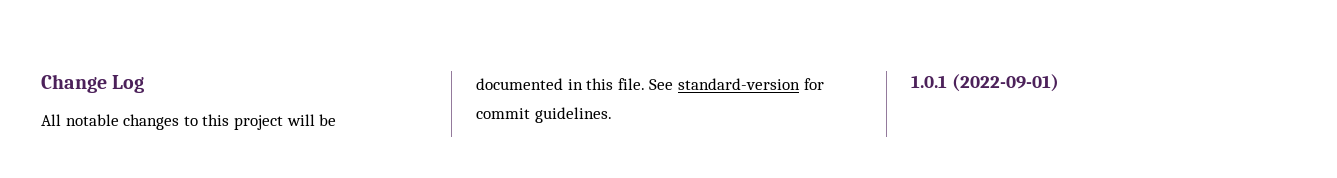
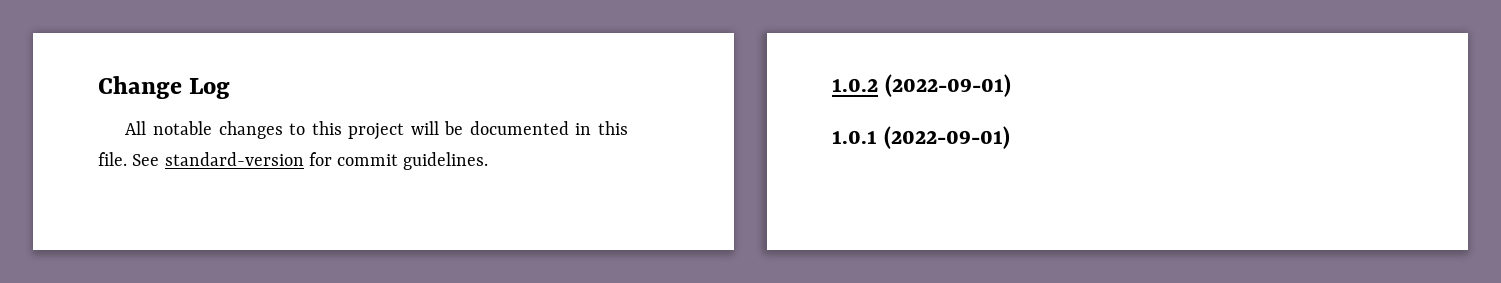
(612, 115) none -> [832,74,1011,97] // 1.0.2 (2022-09-01)

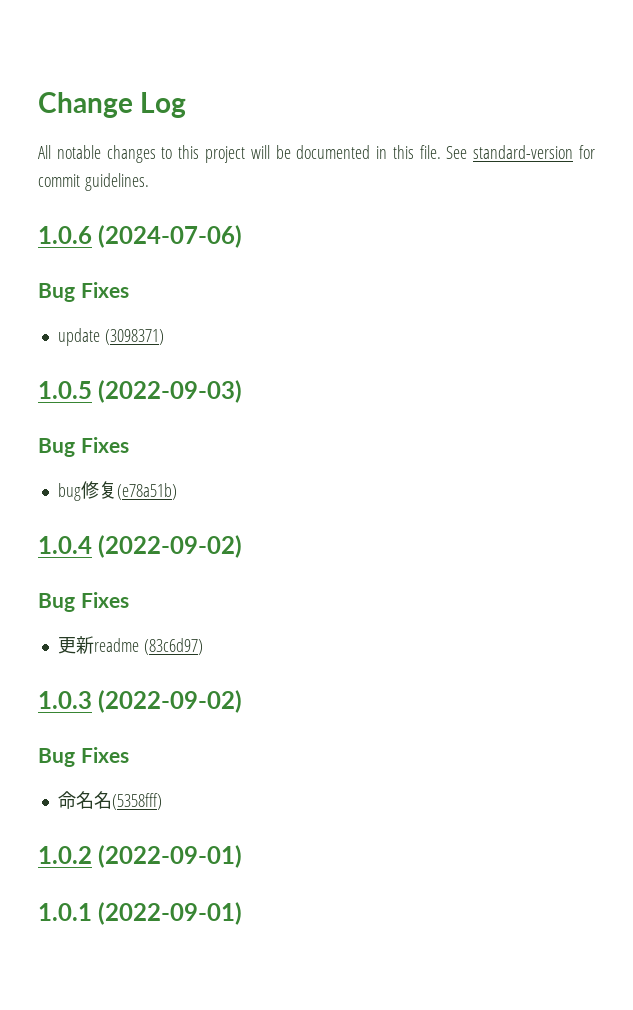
(489, 161) none -> [38,225,243,248] [38,282,129,302] [57,328,164,346] [38,380,243,403] [38,437,129,457] [57,481,177,501] [38,535,243,558] [38,592,129,612] [57,636,203,655] [38,690,243,713] [38,747,129,767] [57,791,162,810] // 1.0.6 (2024-07-06) // Bug Fixes // update (3098371) // 1.0.5 (2022-09-03) // Bug Fixes // bug修复(e78a51b) // 1.0.4 (2022-09-02) // Bug Fixes // 更新readme (83c6d97) // 1.0.3 (2022-09-02) // Bug Fixes // 命名名(5358fff)

